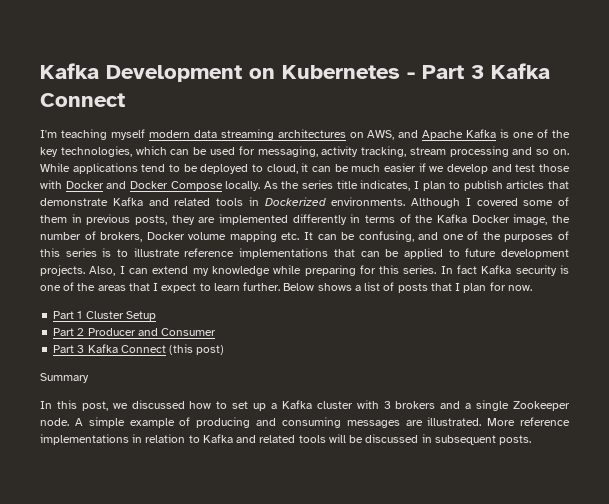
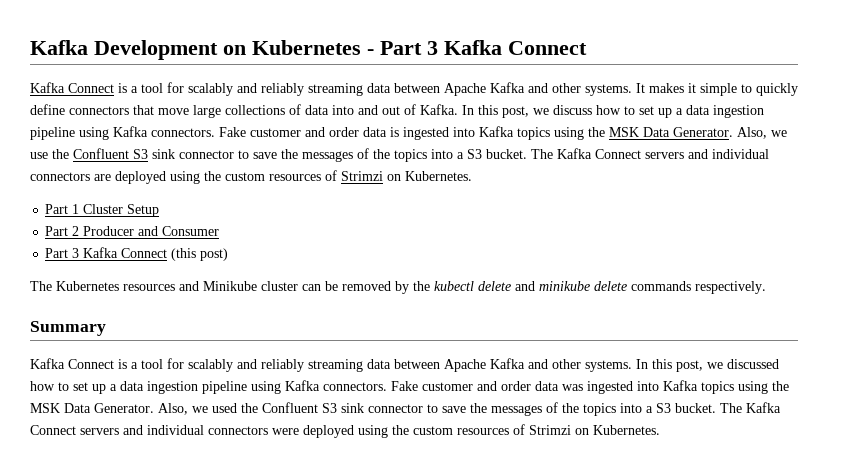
[40,129,570,140] [40,146,569,157] [40,163,571,174] [40,180,569,191] [40,197,569,208] [40,214,571,225] [40,231,569,242] [40,248,569,259] [40,265,569,276] [40,282,532,293] I'm teaching myself modern data streaming architectures on AWS, and Apache Kafka is one of the key technologies, which can be used for messaging, activity tracking, stream processing and so on. While applications tend to be deployed to cloud, it can be much easier if we develop and test those with Docker and Docker Compose locally. As the series title indicates, I plan to publish articles that demonstrate Kafka and related tools in Dockerized environments. Although I covered some of them in previous posts, they are implemented differently in terms of the Kafka Docker image, the number of brokers, Docker volume mapping etc. It can be confusing, and one of the purposes of this series is to illustrate reference implementations that can be applied to future development projects. Also, I can extend my knowledge while preparing for this series. In fact Kafka security is one of the areas that I expect to learn further. Below shows a list of posts that I plan for now. -> [30,82,798,96] [30,104,764,118] [30,126,787,140] [30,148,769,162] [30,170,472,184] Kafka Connect is a tool for scalably and reliably streaming data between Apache Kafka and other systems. It makes it simple to quickly define connectors that move large collections of data into and out of Kafka. In this post, we discuss how to set up a data ingestion pipeline using Kafka connectors. Fake customer and order data is ingested into Kafka topics using the MSK Data Generator. Also, we use the Confluent S3 sink connector to save the messages of the topics into a S3 bucket. The Kafka Connect servers and individual connectors are deployed using the custom resources of Strimzi on Kubernetes.
[40,373,89,383] Summary // -> [30,281,766,294] [30,321,106,336] [30,358,632,372] The Kubernetes resources and Minikube cluster can be removed by the kubectl delete and minikube delete commands respectively. // Summary // Kafka Connect is a tool for scalably and reliably streaming data between Apache Kafka and other systems.
[281,400,571,411] [40,417,570,428] [40,434,532,445] Kafka cluster with 3 brokers and a single Zookeeper node. A simple example of producing and consuming messages are illustrated. More reference implementations in relation to Kafka and related tools will be discussed in subsequent posts. -> [120,380,789,394] [30,402,781,416] [30,424,660,438] data ingestion pipeline using Kafka connectors. Fake customer and order data was ingested into Kafka topics using the MSK Data Generator. Also, we used the Confluent S3 sink connector to save the messages of the topics into a S3 bucket. The Kafka Connect servers and individual connectors were deployed using the custom resources of Strimzi on Kubernetes.

